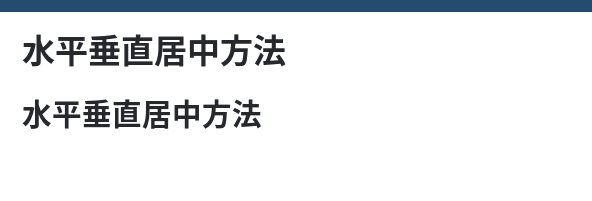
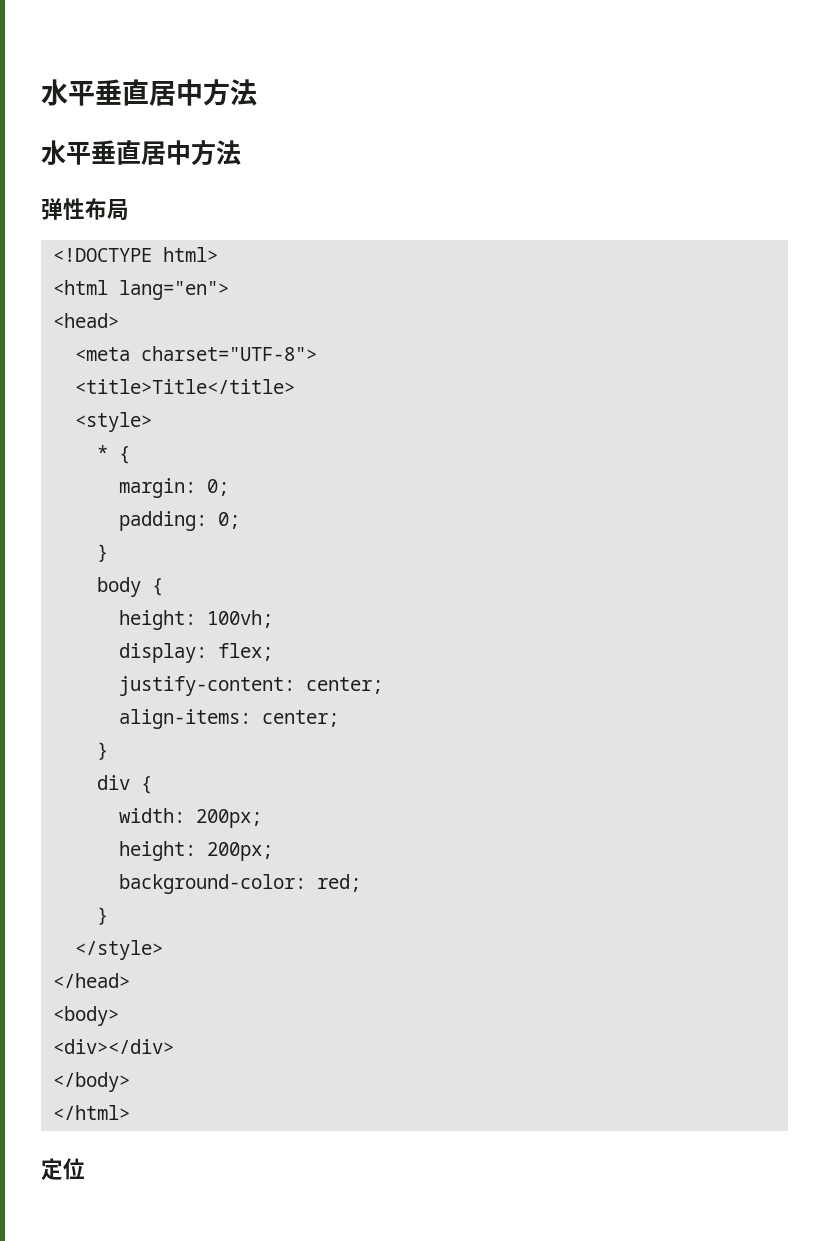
(262, 114) none -> [41,198,129,221] [53,247,218,262] [53,280,229,300] [53,313,119,328] [75,346,317,361] [75,379,295,394] [75,412,152,432] [97,445,130,464] [119,478,229,498] [119,511,240,531] [97,544,108,562] [97,577,163,597] [119,610,273,630] [119,643,273,663] [119,676,383,696] [119,709,339,729] [97,742,108,760] [97,775,152,794] [119,808,262,828] [119,841,273,861] [119,874,361,894] [97,907,108,925] [75,940,163,960] [53,973,130,988] [53,1006,119,1026] [53,1039,174,1054] [53,1072,130,1092] [53,1105,130,1120] [41,1158,85,1180] // 弹性布局 // <!DOCTYPE html> // <html lang="en"> // <head> // <meta charset="UTF-8"> // <title>Title</title> // <style> // * { // margin: 0; // padding: 0; // } // body { // height: 100vh; // display: flex; // justify-content: center; // align-items: center; // } // div { // width: 200px; // height: 200px; // background-color: red; // } // </style> // </head> // <body> // <div></div> // </body> // </html> // 定位

